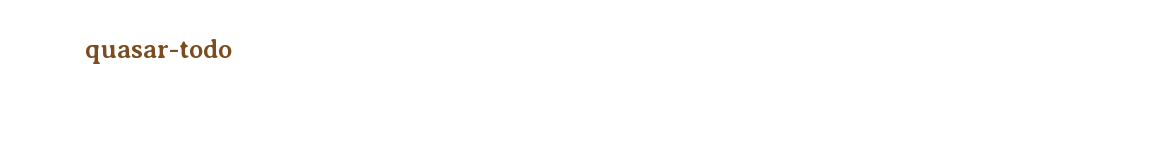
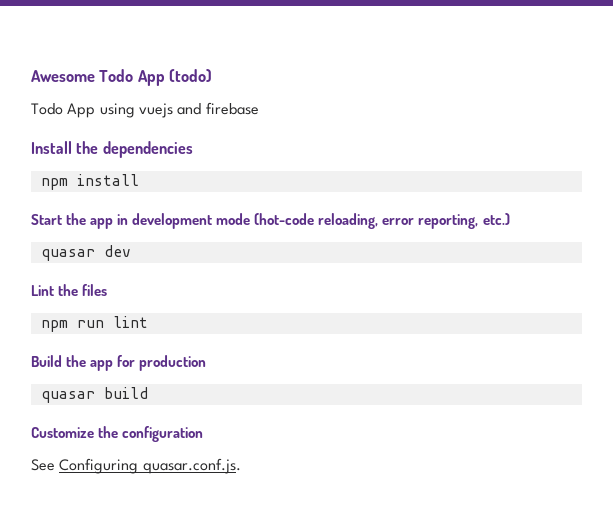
[85,39,232,64] quasar-todo -> [31,69,213,86] [31,102,259,118] [31,141,193,158] [40,174,139,190] [31,213,510,229] [40,245,131,261] [31,284,108,296] [40,316,148,332] [31,355,207,371] [40,387,148,403] [31,426,204,442] [31,458,241,474] Awesome Todo App (todo) // Todo App using vuejs and firebase // Install the dependencies // npm install // Start the app in development mode (hot-code reloading, error reporting, etc.) // quasar dev // Lint the files // npm run lint // Build the app for production // quasar build // Customize the configuration // See Configuring quasar.conf.js.

